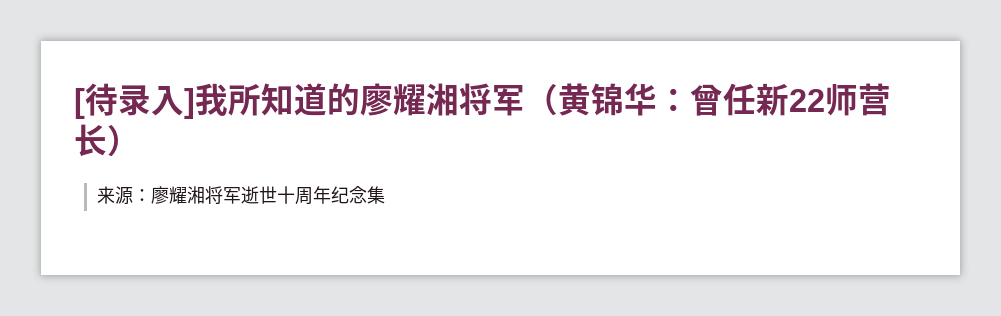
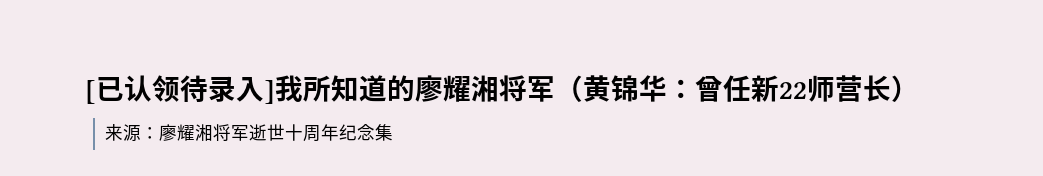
(85, 103) none -> [96,75,180,102] 已认领

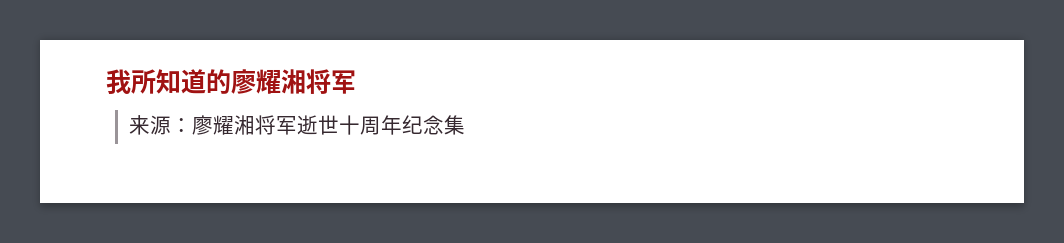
[85,75,275,104] [已认领待录入] -> (106, 81) none
[555,75,919,102] （黄锦华：曾任新22师营长） -> (356, 82) none

